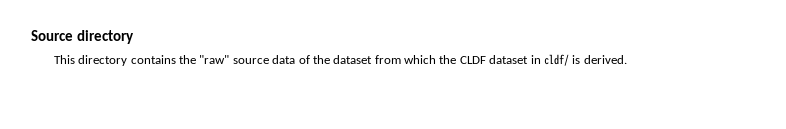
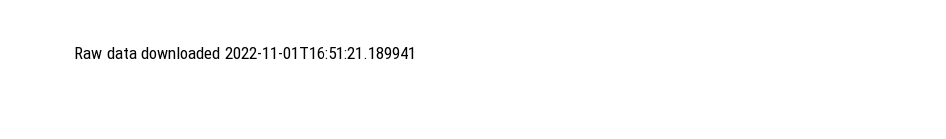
[31,30,134,44] [53,54,627,66] Source directory // This directory contains the "raw" source data of the dataset from which the CLDF dataset in cldf/ is derived. -> [74,47,416,59] Raw data downloaded 2022-11-01T16:51:21.189941

